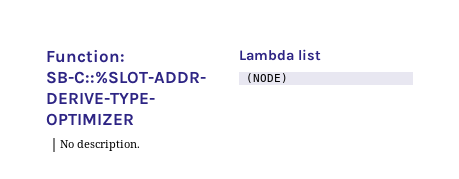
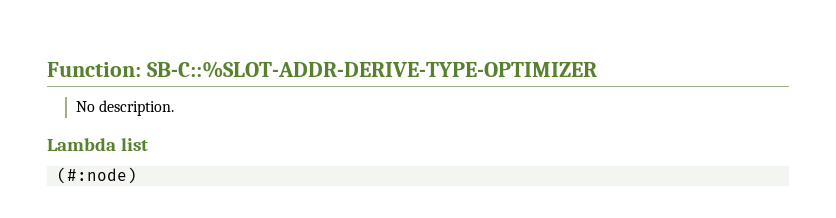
[245,73,288,83] (NODE) -> [56,167,137,184] (#:node)

